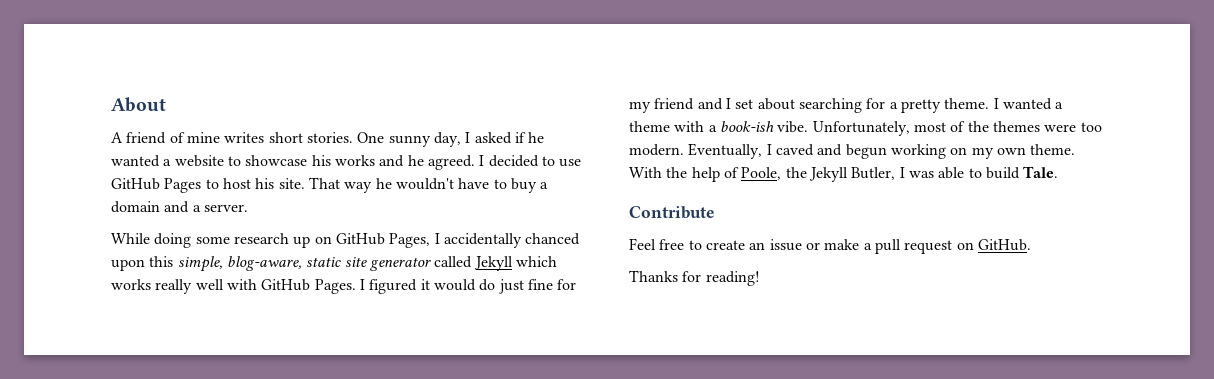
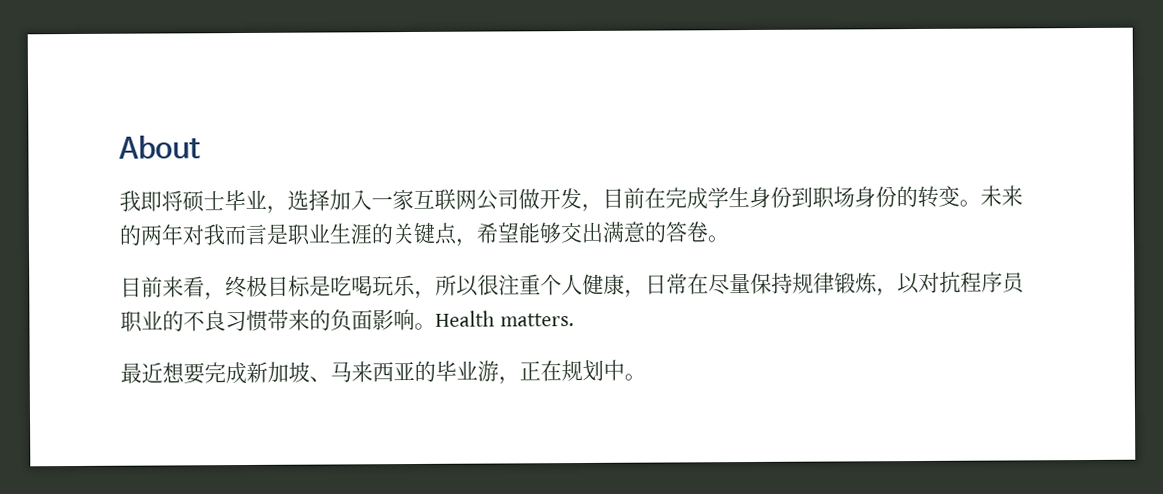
[111,132,545,147] [111,155,582,170] [111,177,549,193] [111,201,248,213] [111,233,581,248] [111,256,557,272] [111,279,577,294] [629,98,1064,113] [629,121,1102,136] [629,143,1076,159] [629,166,1059,182] [629,206,715,219] [629,238,1031,254] [629,270,760,286] A friend of mine writes short stories. One sunny day, I asked if he wanted a website to showcase his works and he agreed. I decided to use GitHub Pages to host his site. That way he wouldn't have to buy a domain and a server. // While doing some research up on GitHub Pages, I accidentally chanced upon this simple, blog-aware, static site generator called Jekyll which works really well with GitHub Pages. I figured it would do just fine for my friend and I set about searching for a pretty theme. I wanted a theme with a book-ish vibe. Unfortunately, most of the themes were too modern. Eventually, I caved and begun working on my own theme. With the help of Poole, the Jekyll Butler, I was able to build Tale. // Contribute // Feel free to create an issue or make a pull request on GitHub. // Thanks for reading! -> [119,185,1023,214] [119,221,729,247] [120,271,1026,301] [120,308,574,333] [120,359,646,385] 我即将硕士毕业，选择加入一家互联网公司做开发，目前在完成学生身份到职场身份的转变。未来的两年对我而言是职业生涯的关键点，希望能够交出满意的答卷。 // 目前来看，终极目标是吃喝玩乐，所以很注重个人健康，日常在尽量保持规律锻炼，以对抗程序员职业的不良习惯带来的负面影响。Health matters. // 最近想要完成新加坡、马来西亚的毕业游，正在规划中。

